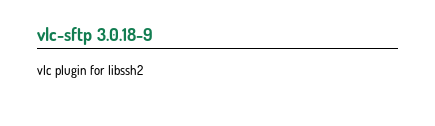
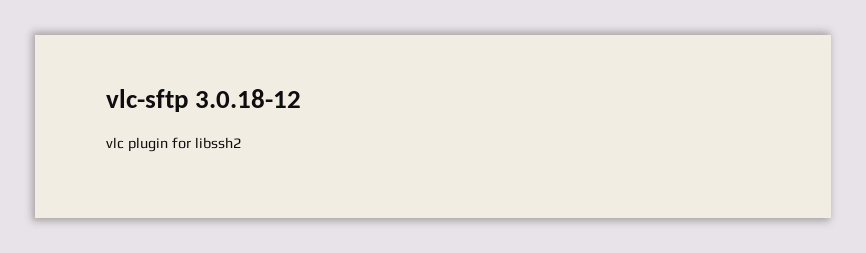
[96,28,153,41] 3.0.18-9 -> [195,89,302,108] 3.0.18-12

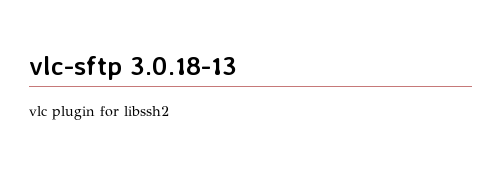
[195,89,302,108] 3.0.18-12 -> [130,57,237,75] 3.0.18-13

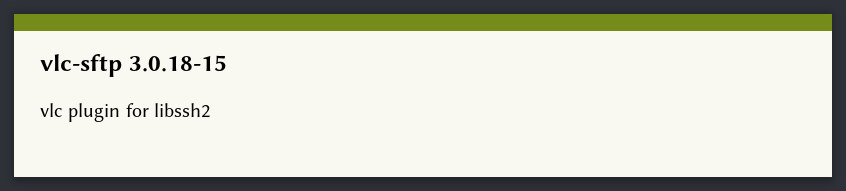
[130,57,237,75] 3.0.18-13 -> [128,55,227,72] 3.0.18-15

